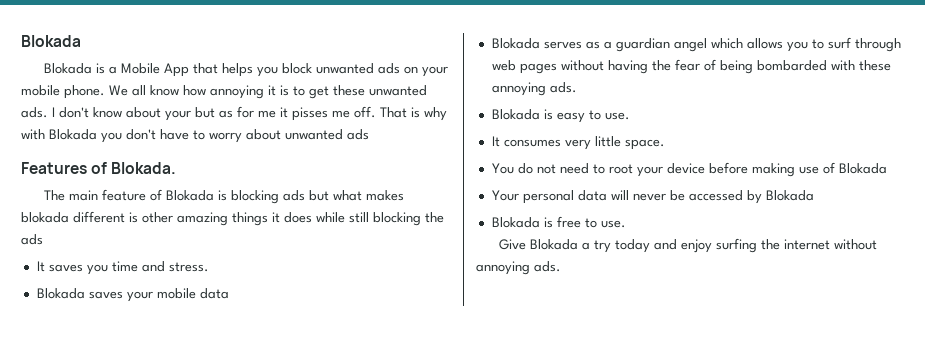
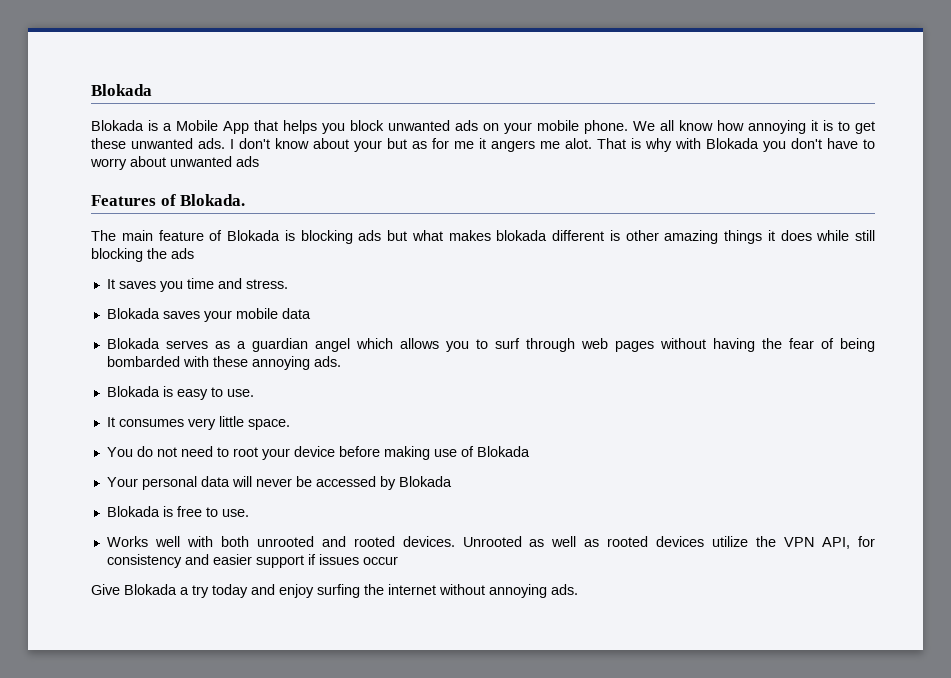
[292,106,376,121] pisses me off. -> [491,138,592,152] angers me alot.
(626, 224) none -> [106,536,875,549] [106,554,398,568] // Works well with both unrooted and rooted devices. Unrooted as well as rooted devices utilize the VPN API, for consistency and easier support if issues occur

